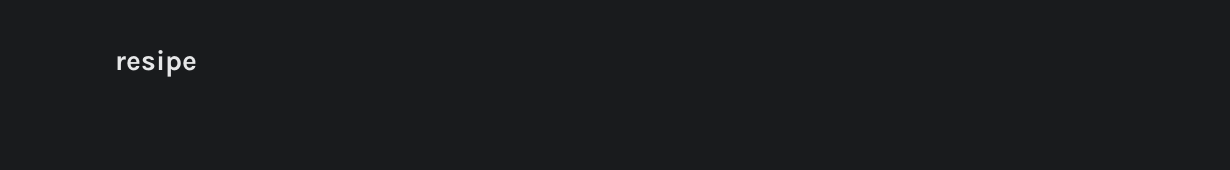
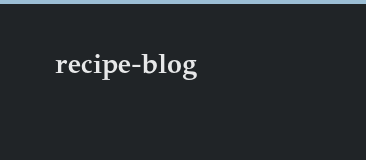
[115,50,197,77] resipe -> [55,54,197,80] recipe-blog

